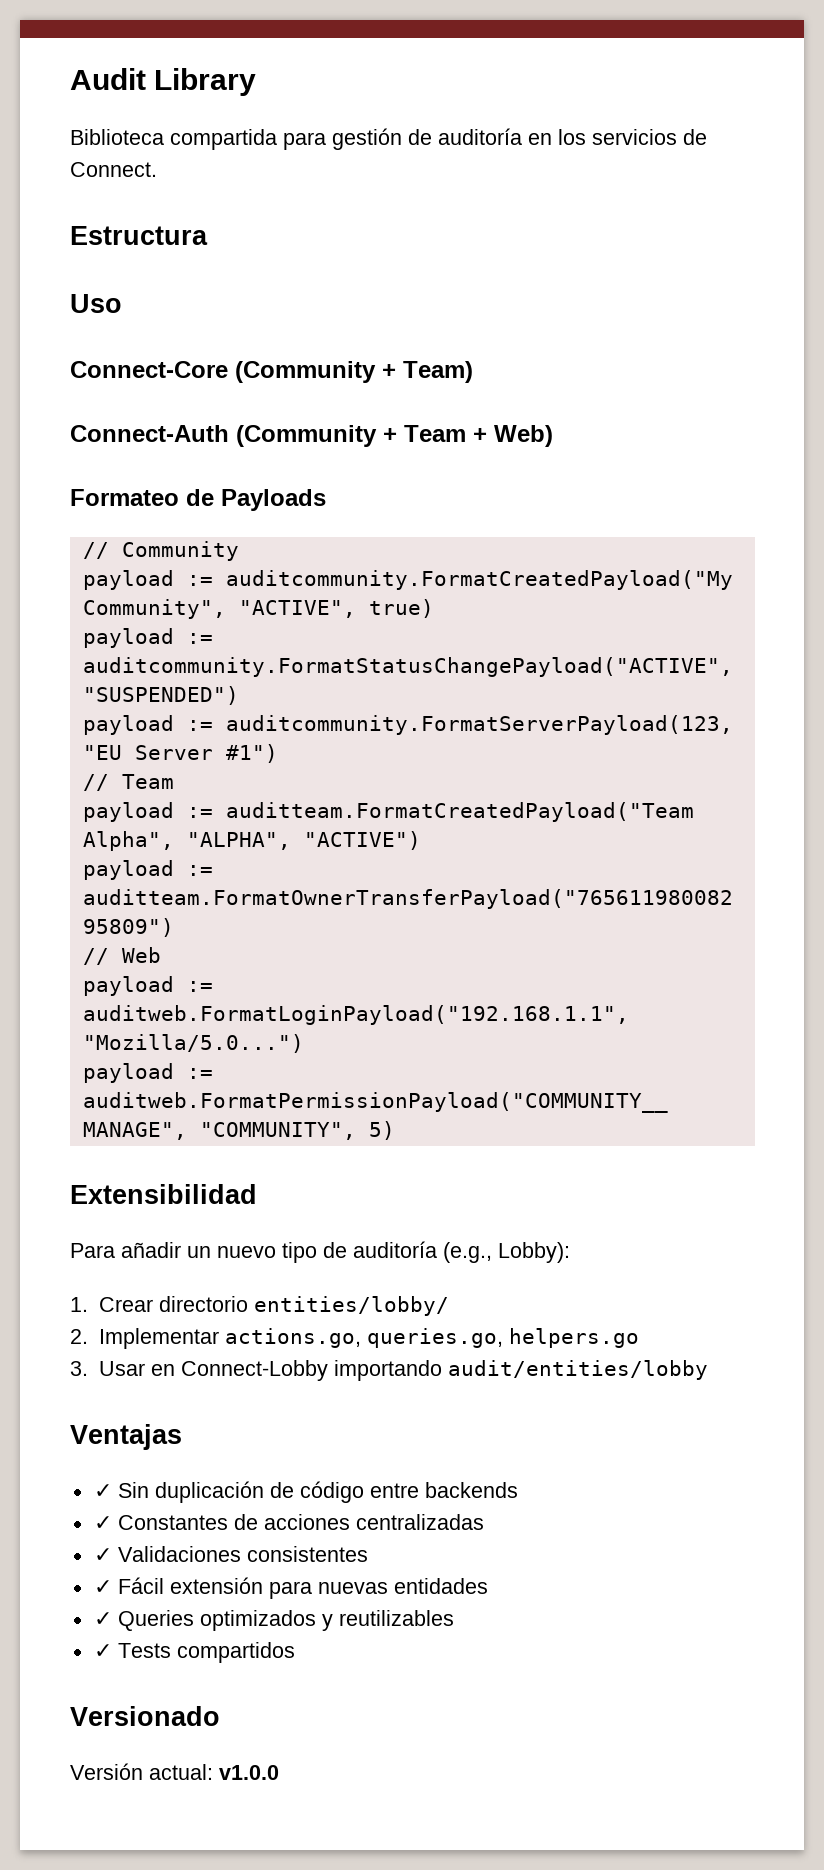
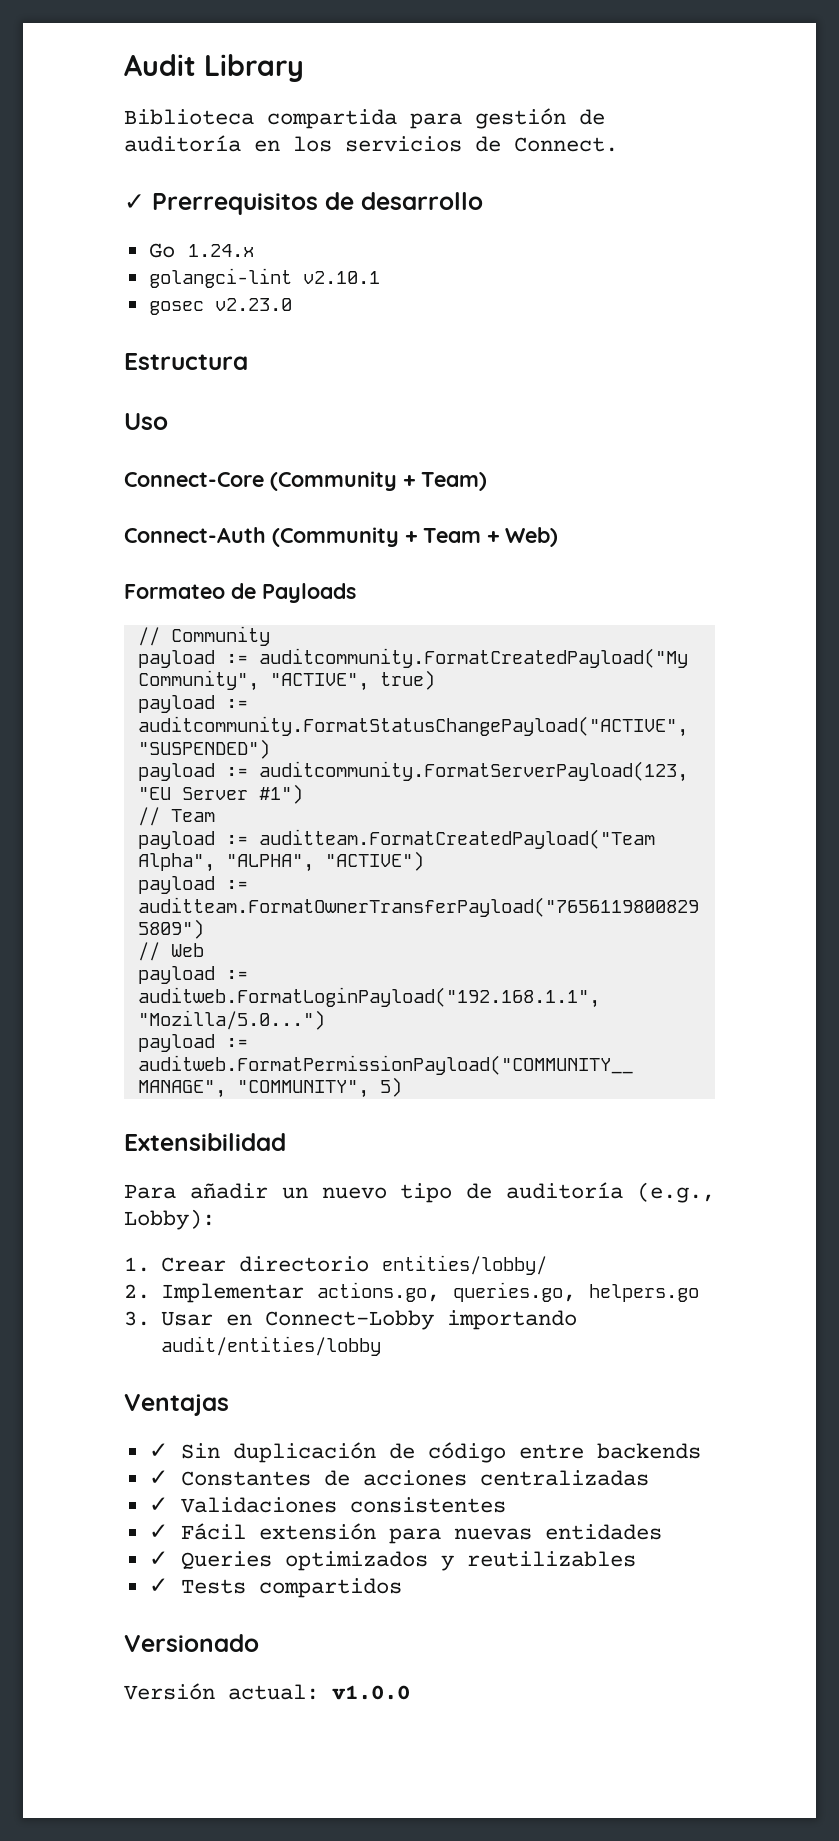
(157, 169) none -> [124,192,483,215] [148,243,254,258] [148,268,380,288] [148,298,292,315] // ✓ Prerrequisitos de desarrollo // Go 1.24.x // golangci-lint v2.10.1 // gosec v2.23.0

